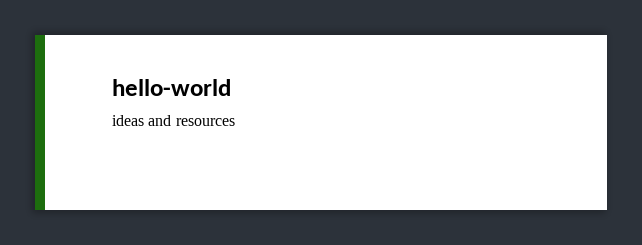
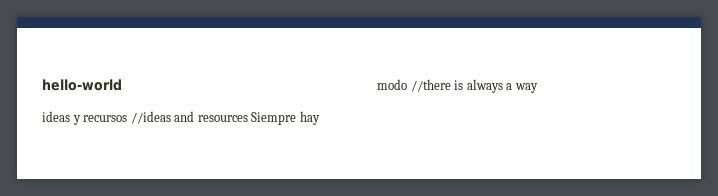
[148,115,235,126] and resources -> [72,111,320,125] [377,79,538,93] y recursos //ideas and resources Siempre hay modo //there is always a way

